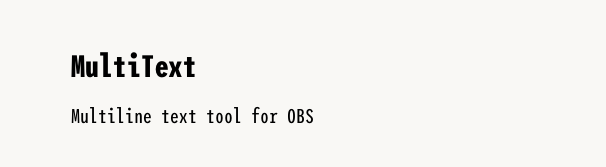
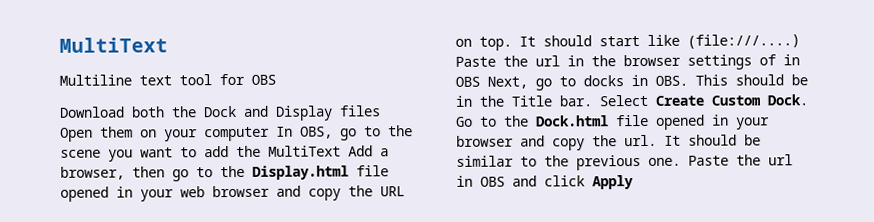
(314, 116) none -> [59,105,381,121] [60,125,413,142] [60,145,389,162] [60,165,389,182] [60,185,405,202] [455,34,800,51] [455,54,800,70] [455,74,808,91] [455,94,808,107] [456,114,770,130] [456,134,761,151] [456,154,793,171] [456,175,634,190] // Download both the Dock and Display files Open them on your computer In OBS, go to the scene you want to add the MultiText Add a browser, then go to the Display.html file opened in your web browser and copy the URL on top. It should start like (file:///....) Paste the url in the browser settings of in OBS Next, go to docks in OBS. This should be in the Title bar. Select Create Custom Dock. Go to the Dock.html file opened in your browser and copy the url. It should be similar to the previous one. Paste the url in OBS and click Apply

